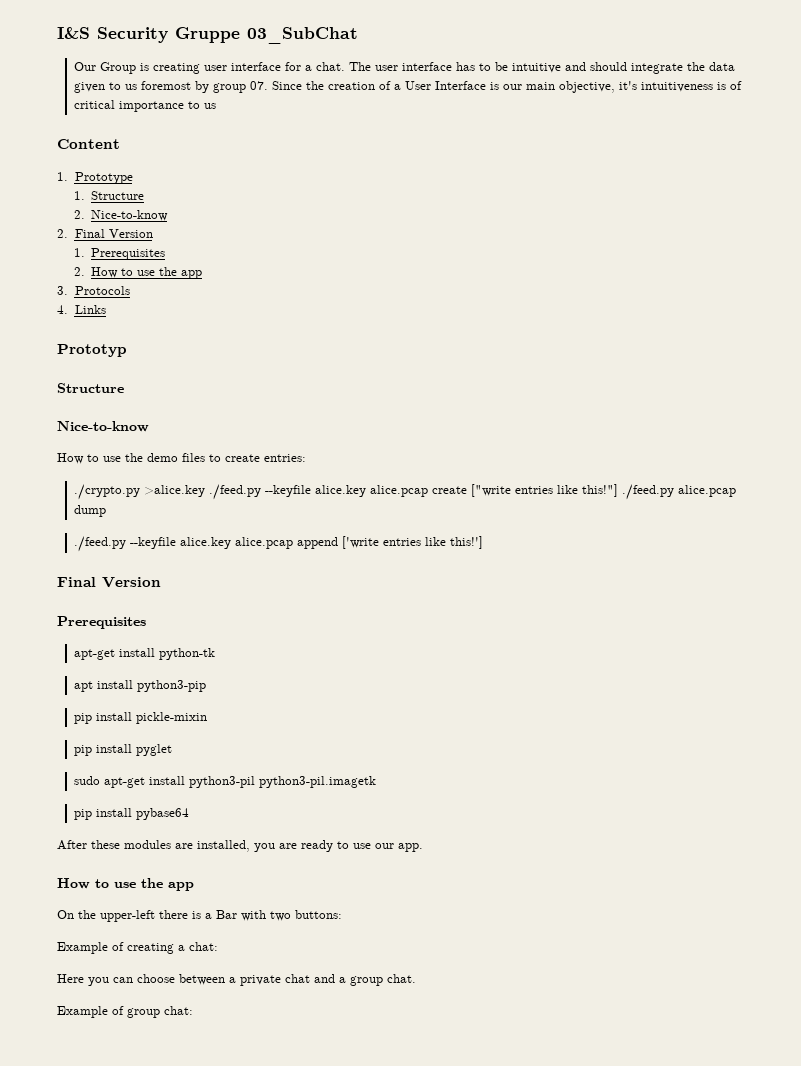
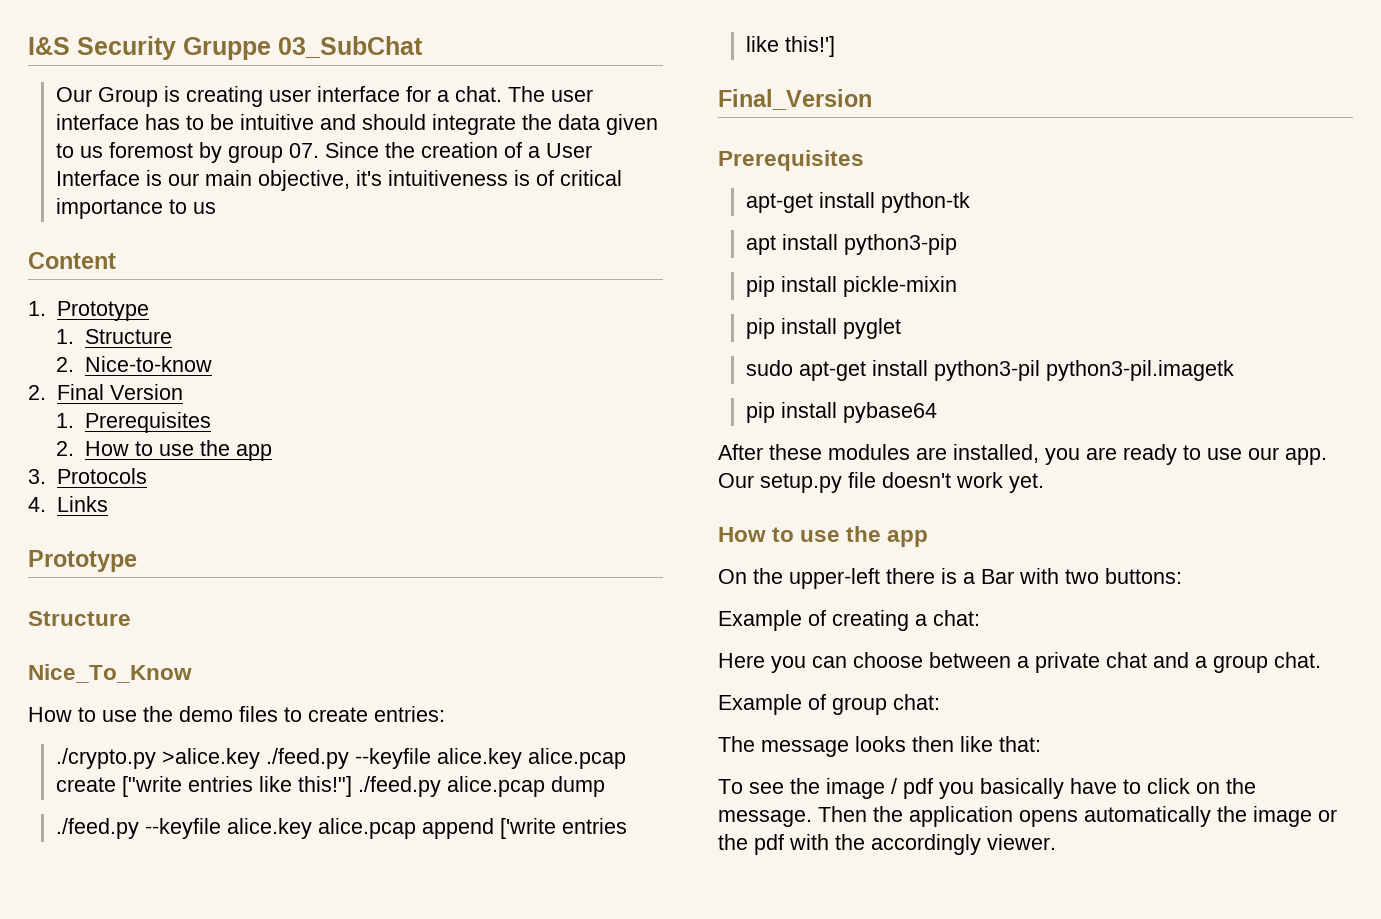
[57,344,127,357] [57,383,124,393] [57,421,149,432] Prototyp // Structure // Nice-to-know -> [28,550,137,572] [28,611,131,626] [28,664,192,683] Prototype // Structure // Nice_To_Know
[57,577,161,588] Final Version -> [718,89,872,110] Final_Version
(423, 847) none -> [718,472,1044,493] Our setup.py file doesn't work yet.
(193, 1010) none -> [718,736,1041,757] [718,778,1256,799] [718,806,1337,827] [718,834,1056,855] // The message looks then like that: // To see the image / pdf you basically have to click on the message. Then the application opens automatically the image or the pdf with the accordingly viewer.

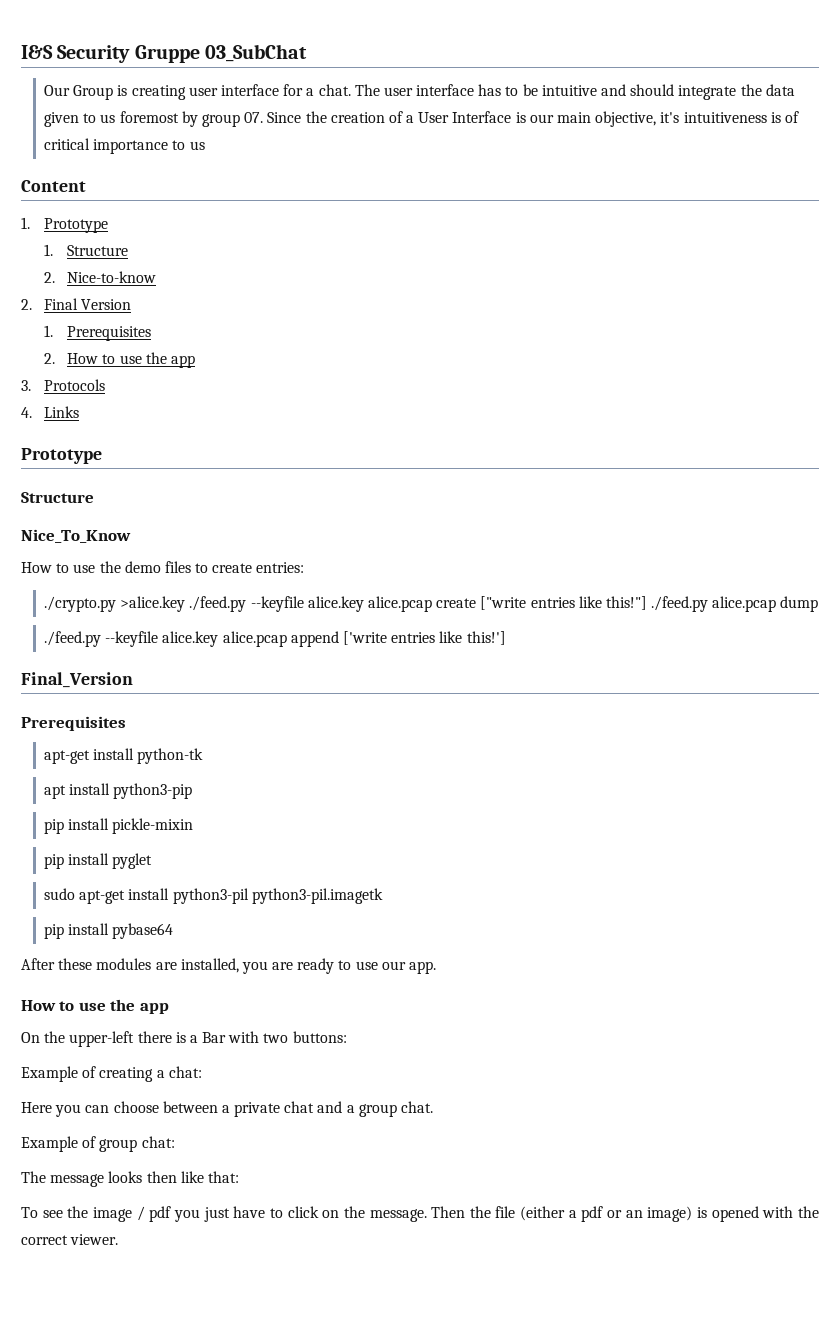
[718,472,1044,493] Our setup.py file doesn't work yet. -> (437, 967) none
[980,778,1064,799] basically -> [203,1207,230,1222] just
[909,806,1337,827] [718,834,784,855] application opens automatically the image or the pdf -> [495,1206,759,1222] file (either a pdf or an image) is opened
[871,834,981,855] accordingly -> [21,1235,68,1245] correct

